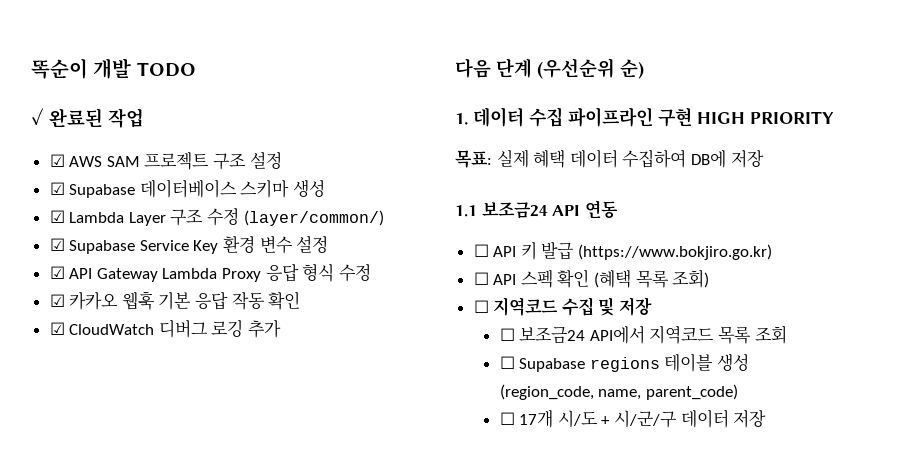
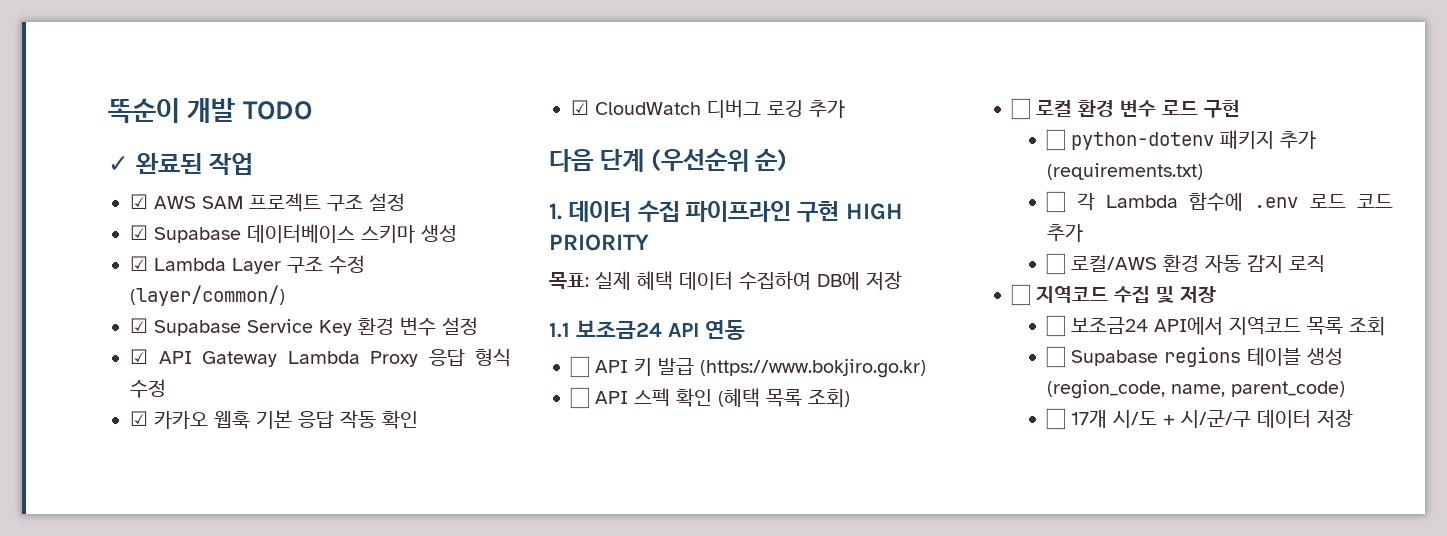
(710, 278) none -> [1011,98,1240,120] [1046,129,1317,151] [1047,163,1204,180] [1046,191,1393,213] [1047,224,1084,242] [1046,253,1326,275] // ☐ 로컬 환경 변수 로드 구현 // ☐ python-dotenv 패키지 추가 (requirements.txt) // ☐ 각 Lambda 함수에 .env 로드 코드 추가 // ☐ 로컬/AWS 환경 자동 감지 로직

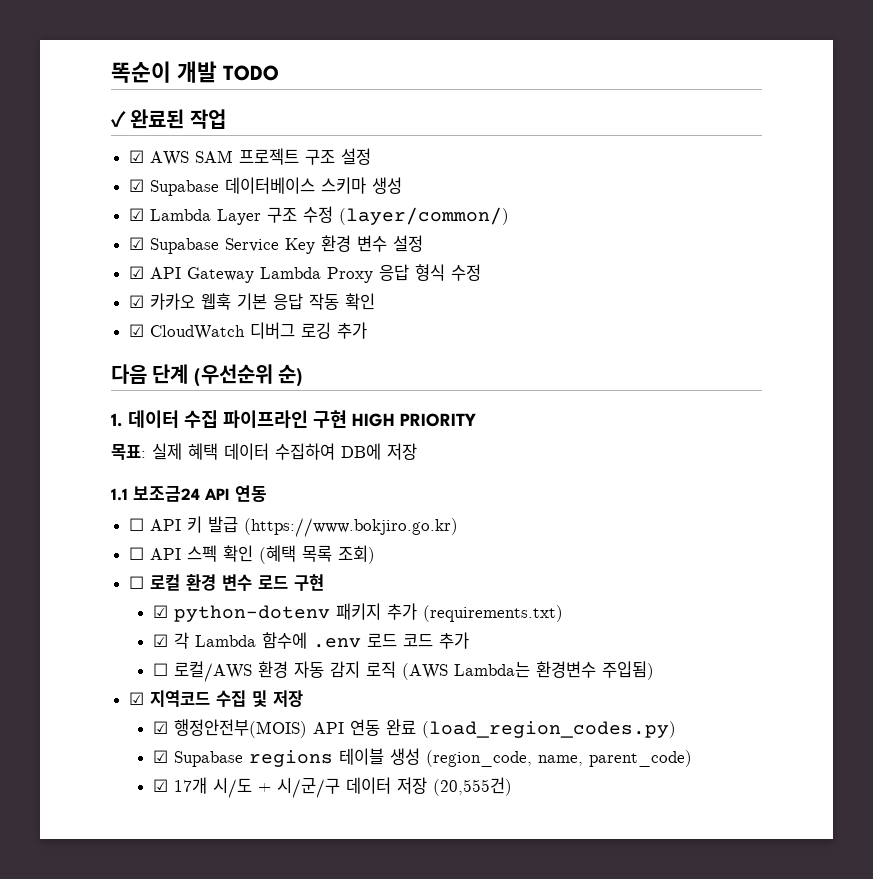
[1046,129,1066,151] ☐ -> [153,605,169,618] ☑
[1046,191,1066,213] ☐ -> [153,634,169,647] ☑
[1011,284,1030,306] // ☐ -> [402,661,655,680] [129,692,145,705] (AWS Lambda는 환경변수 주입됨) // ☑
[1046,315,1386,337] [1046,346,1066,368] ☐ 보조금24 API에서 지역코드 목록 조회 // ☐ -> [153,719,677,738] [153,750,169,763] ☑ 행정안전부(MOIS) API 연동 완료 (load_region_codes.py) // ☑
[1046,408,1066,430] ☐ -> [153,779,169,792] ☑
(1354, 418) none -> [433,777,513,796] (20,555건)

